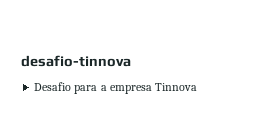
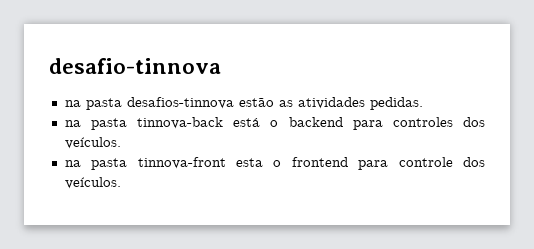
[34,82,198,94] Desafio para a empresa Tinnova -> [64,97,423,110] [64,117,486,130] [64,137,121,149] [64,157,486,170] [64,177,121,189] na pasta desafios-tinnova estão as atividades pedidas. // na pasta tinnova-back está o backend para controles dos veículos. // na pasta tinnova-front esta o frontend para controle dos veículos.

